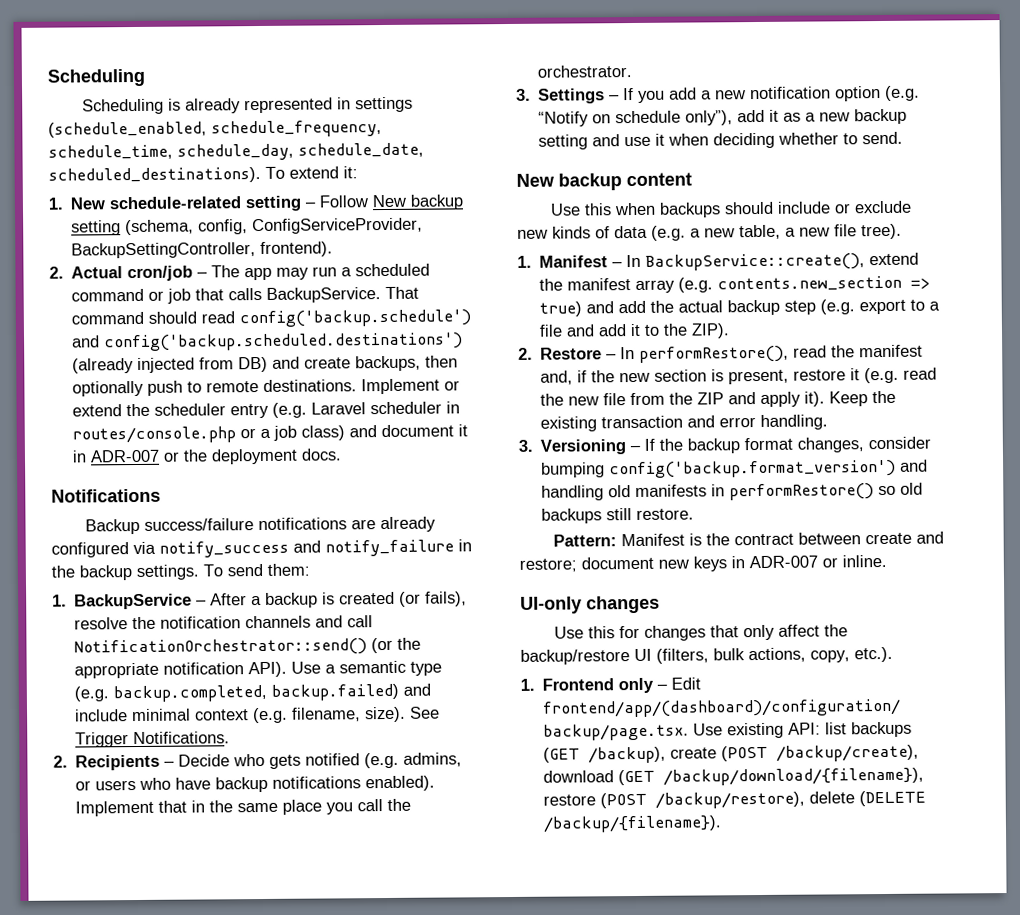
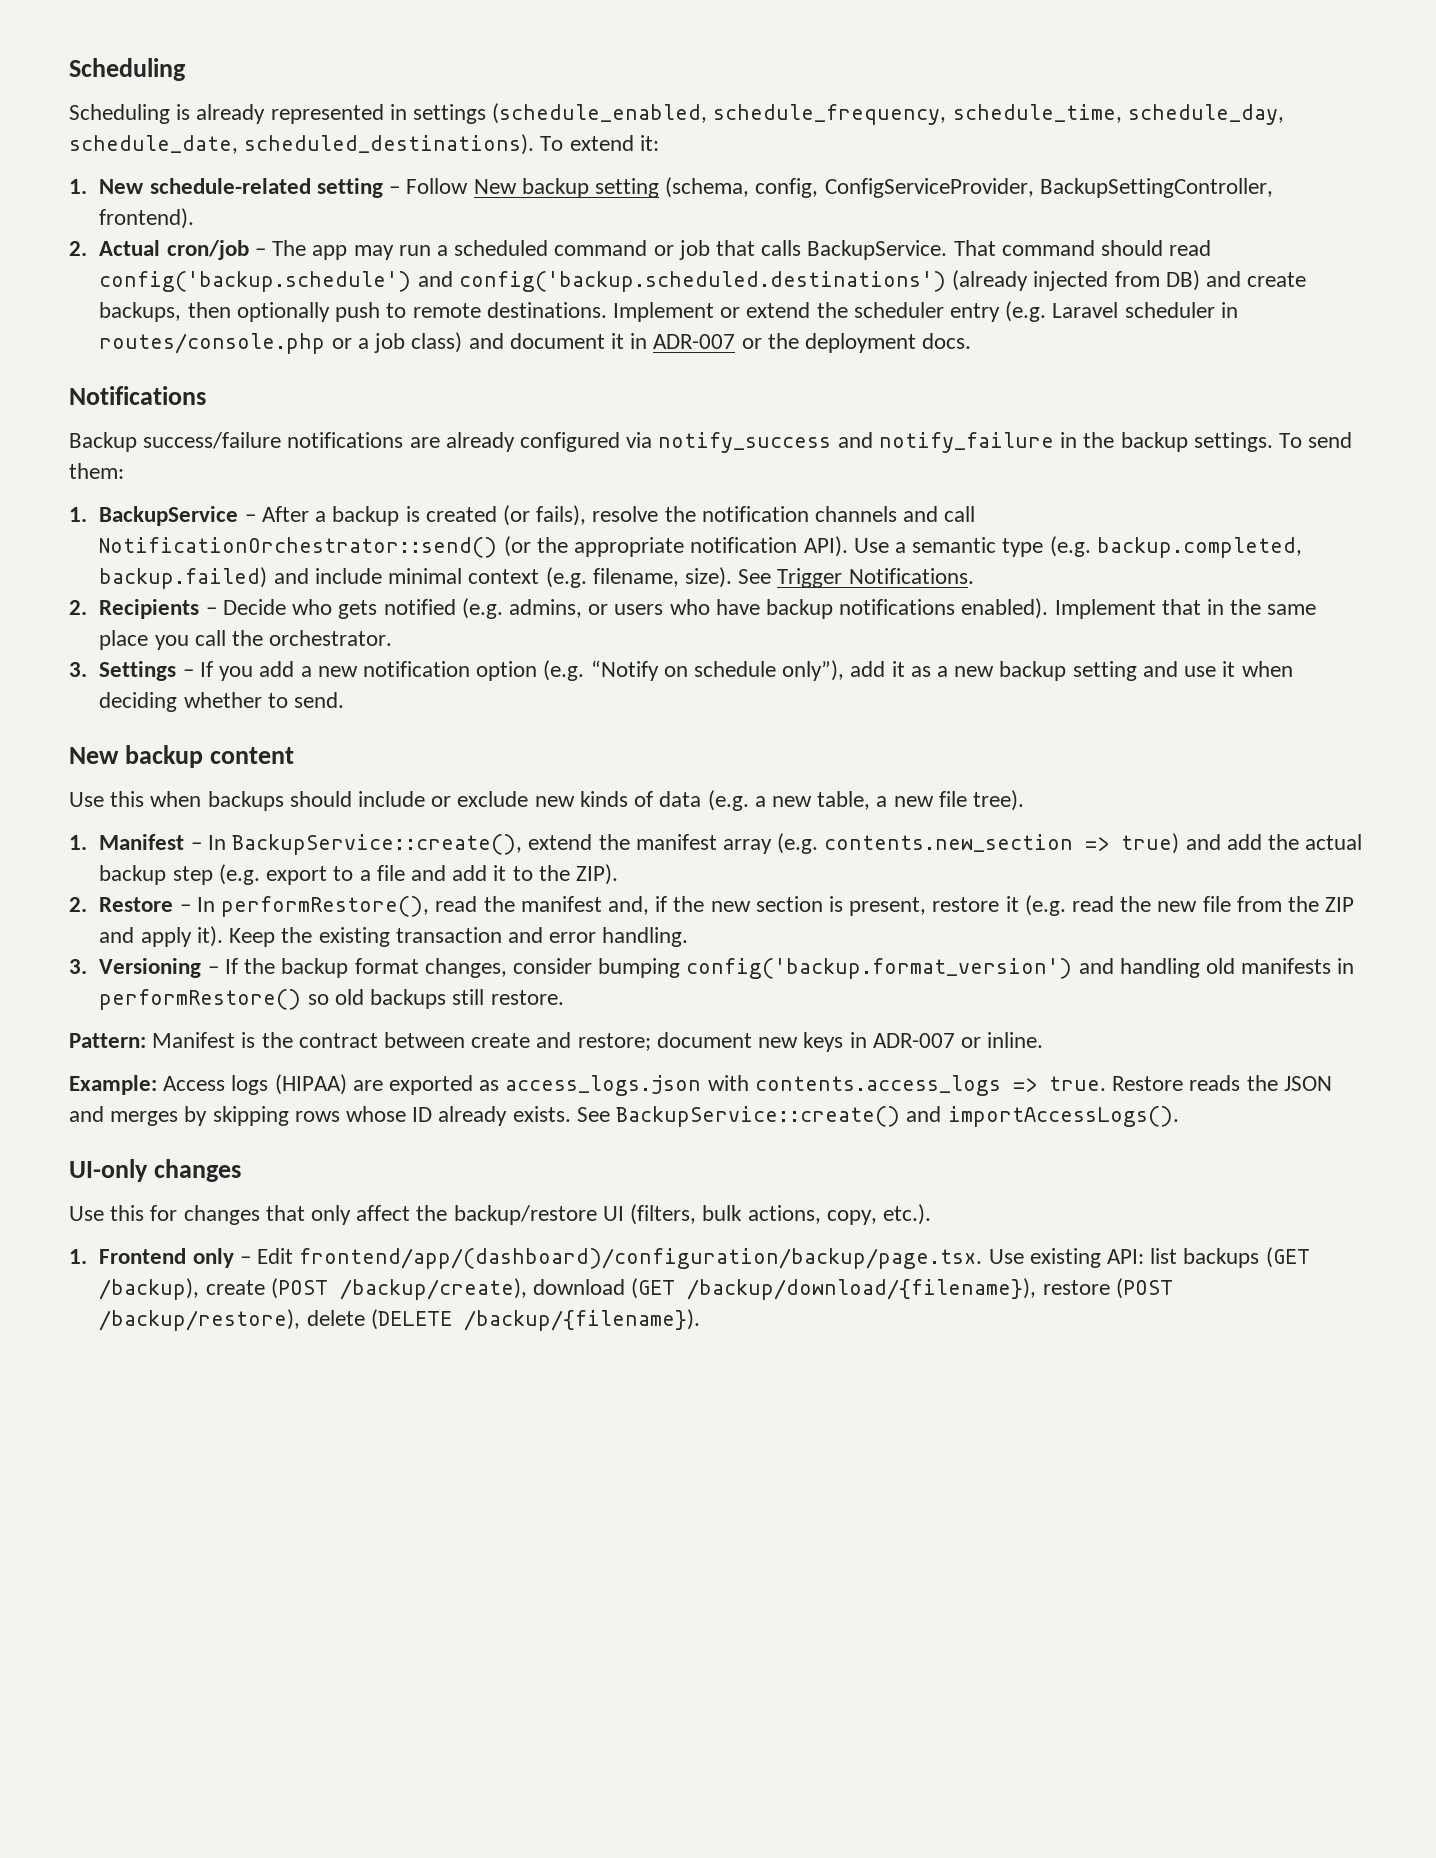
(887, 561) none -> [69,1074,1332,1096] [69,1106,1179,1127] // Example: Access logs (HIPAA) are exported as access_logs.json with contents.access_logs => true. Restore reads the JSON and merges by skipping rows whose ID already exists. See BackupService::create() and importAccessLogs().

